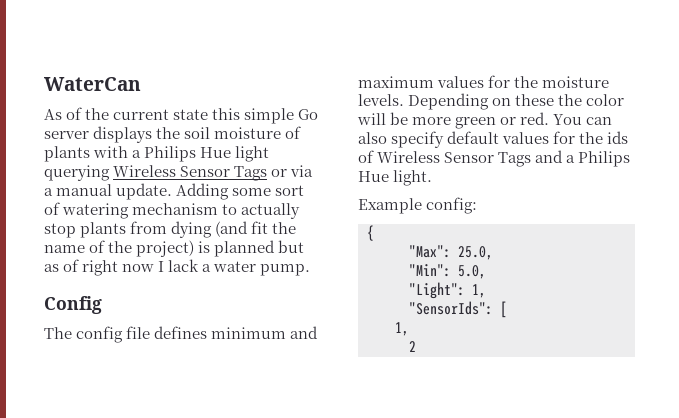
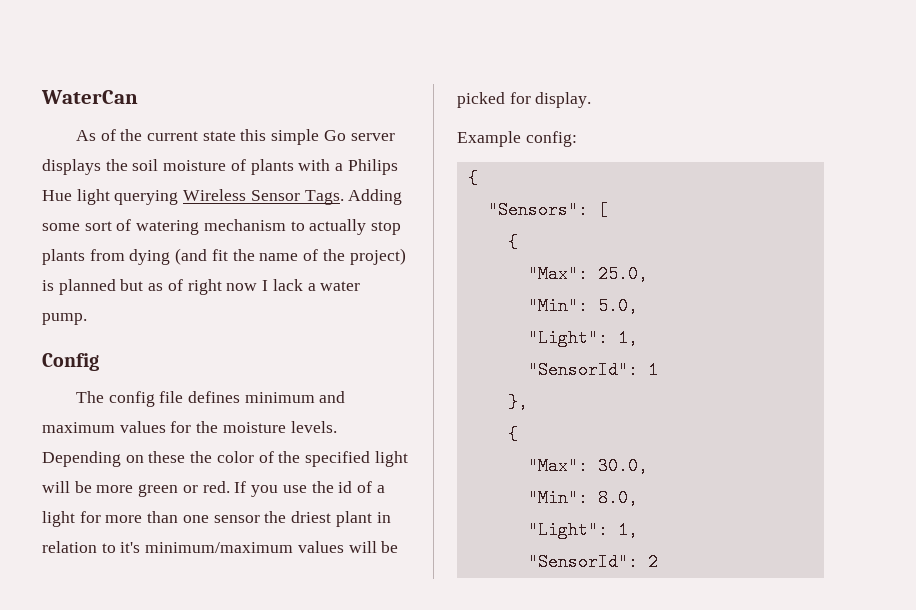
[234,165,314,181] [44,183,173,200] Tags or via a manual update. -> [304,190,344,205] Tags.
(625, 100) none -> [258,451,408,467] of the specified light
[553,114,613,125] [358,131,629,148] [358,150,631,167] [358,170,433,186] You can also specify default values for the ids of Wireless Sensor Tags and a Philips Hue light. -> [234,481,385,497] [42,511,391,527] [42,541,399,553] [457,92,592,108] If you use the id of a light for more than one sensor the driest plant in relation to it's minimum/maximum values will be picked for display.
(374, 233) none -> [487,201,608,219] [507,233,518,251] // "Sensors": [ // {
[409,301,507,318] [395,322,409,336] "SensorIds": [ // 1, // -> [527,361,658,379] [507,393,528,411] [507,425,518,443] [527,457,648,475] [527,489,638,507] [527,521,638,539] [527,553,638,571] "SensorId": 1 // }, // { // "Max": 30.0, // "Min": 8.0, // "Light": 1, // "SensorId":

